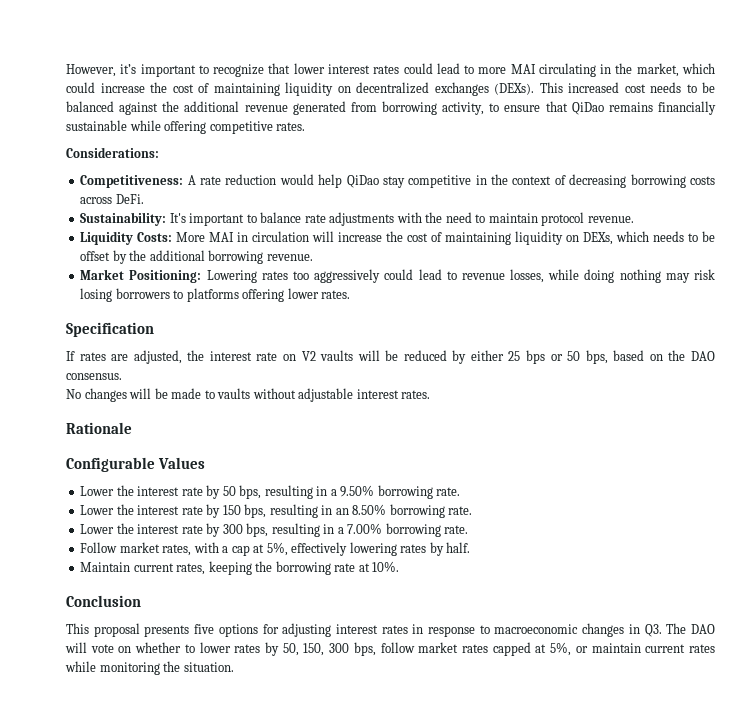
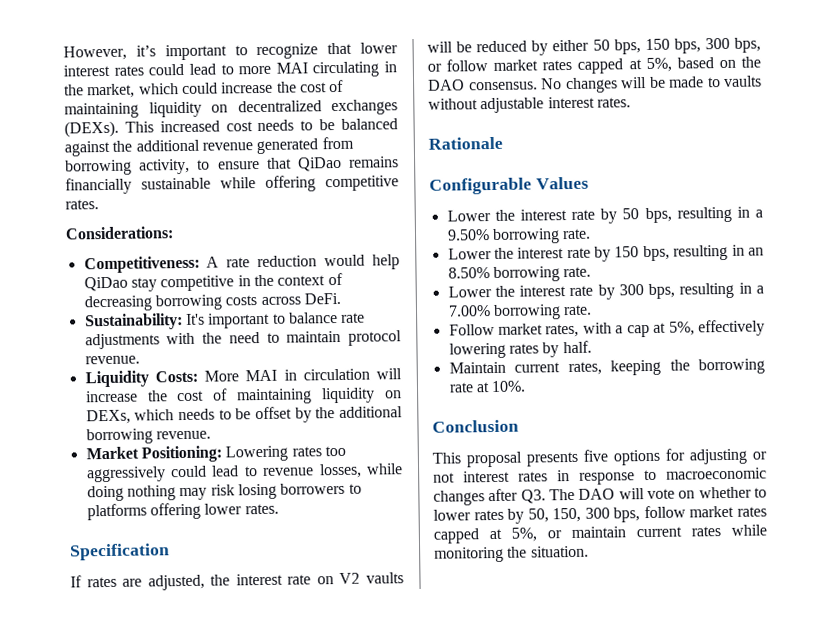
[508,350,608,364] 25 bps or 50 bps, -> [592,37,761,55] [427,57,672,74] 50 bps, 150 bps, 300 bps, or follow market rates capped at 5%,
(122, 376) // -> (538, 86) none
(332, 630) none -> [752,451,767,460] [433,472,455,483] or not
[628,624,640,634] in -> [488,488,519,502] after

